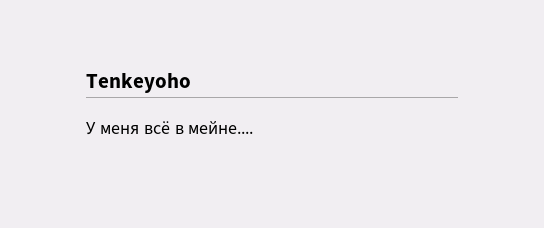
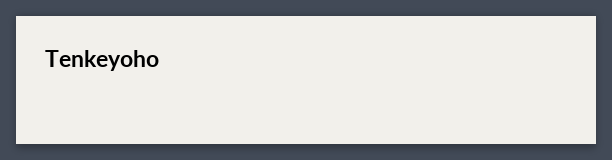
[86,121,254,135] // У меня всё в мейне.... -> (159, 60) none

